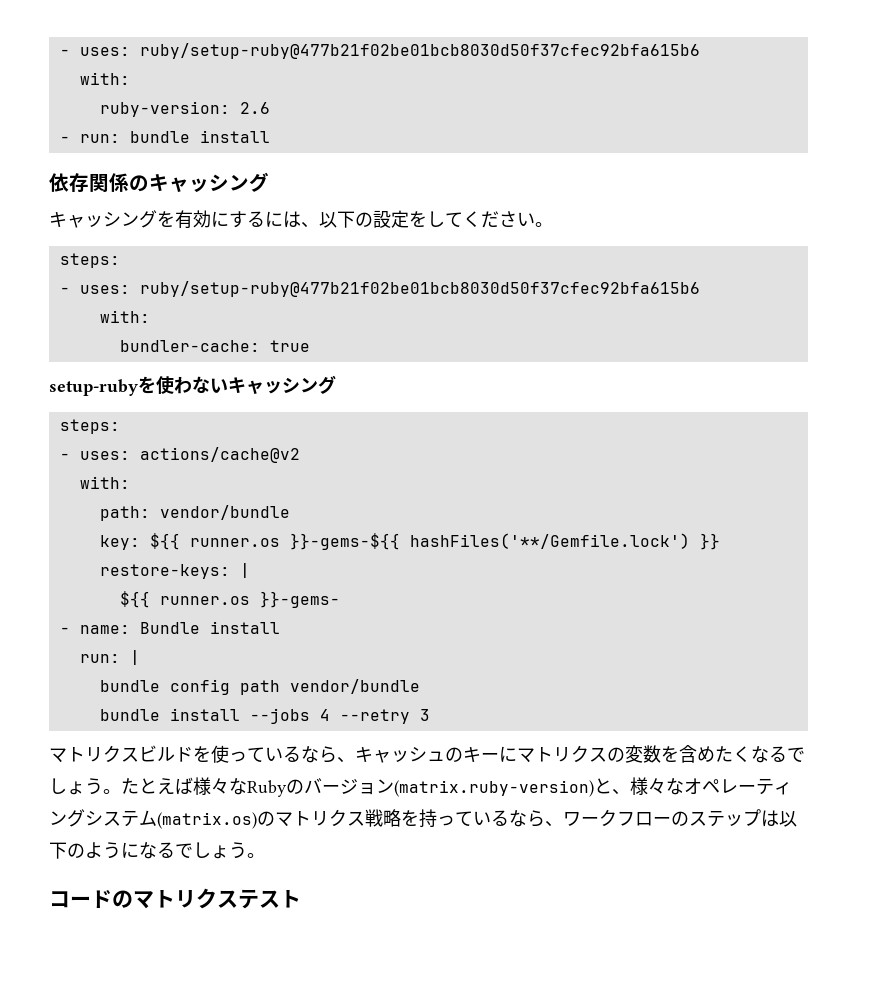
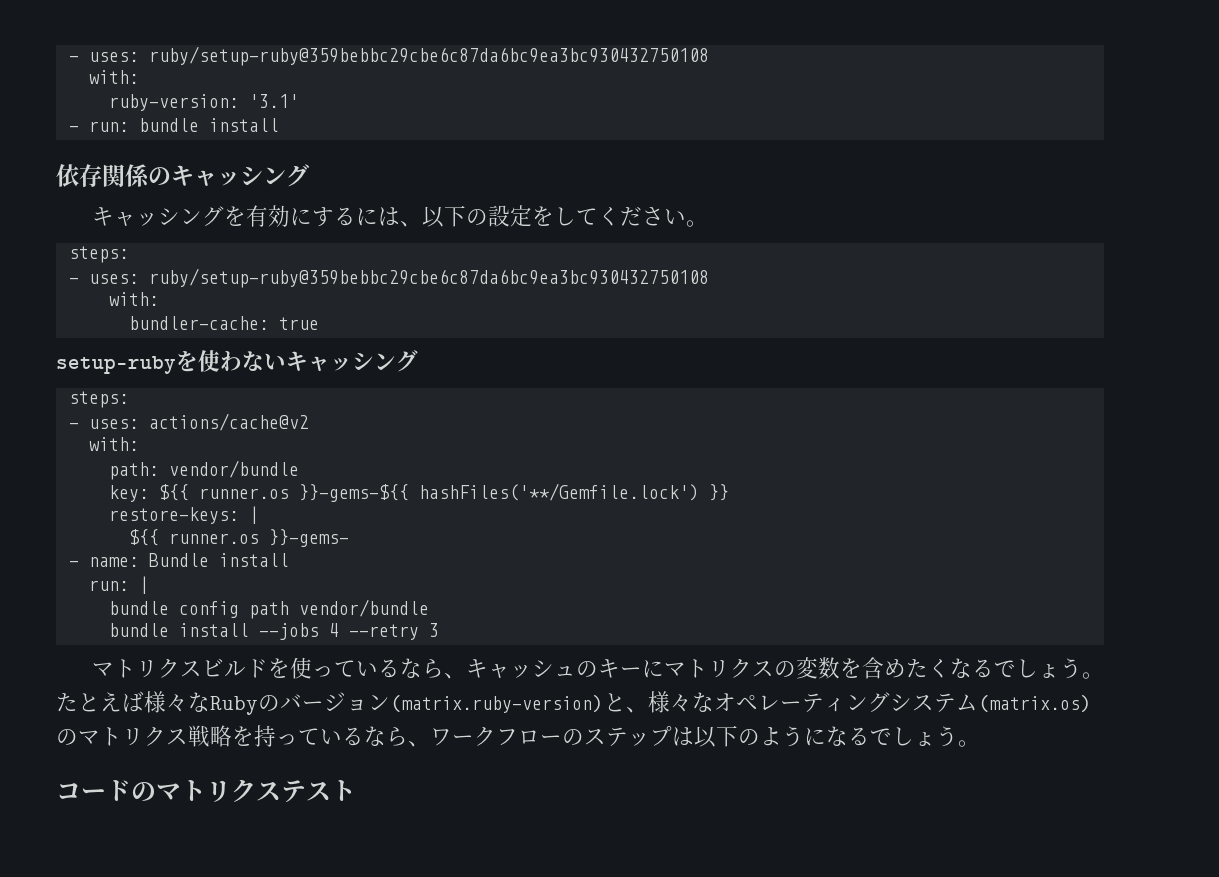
[59,43,700,59] - uses: ruby/setup-ruby@477b21f02be01bcb8030d50f37cfec92bfa615b6 -> [68,46,709,66] - uses: ruby/setup-ruby@359bebbc29cbe6c87da6bc9ea3bc930432750108
[239,102,270,114] 2.6 -> [248,94,299,108] '3.1'
[139,281,700,297] ruby/setup-ruby@477b21f02be01bcb8030d50f37cfec92bfa615b6 -> [148,268,709,288] ruby/setup-ruby@359bebbc29cbe6c87da6bc9ea3bc930432750108

